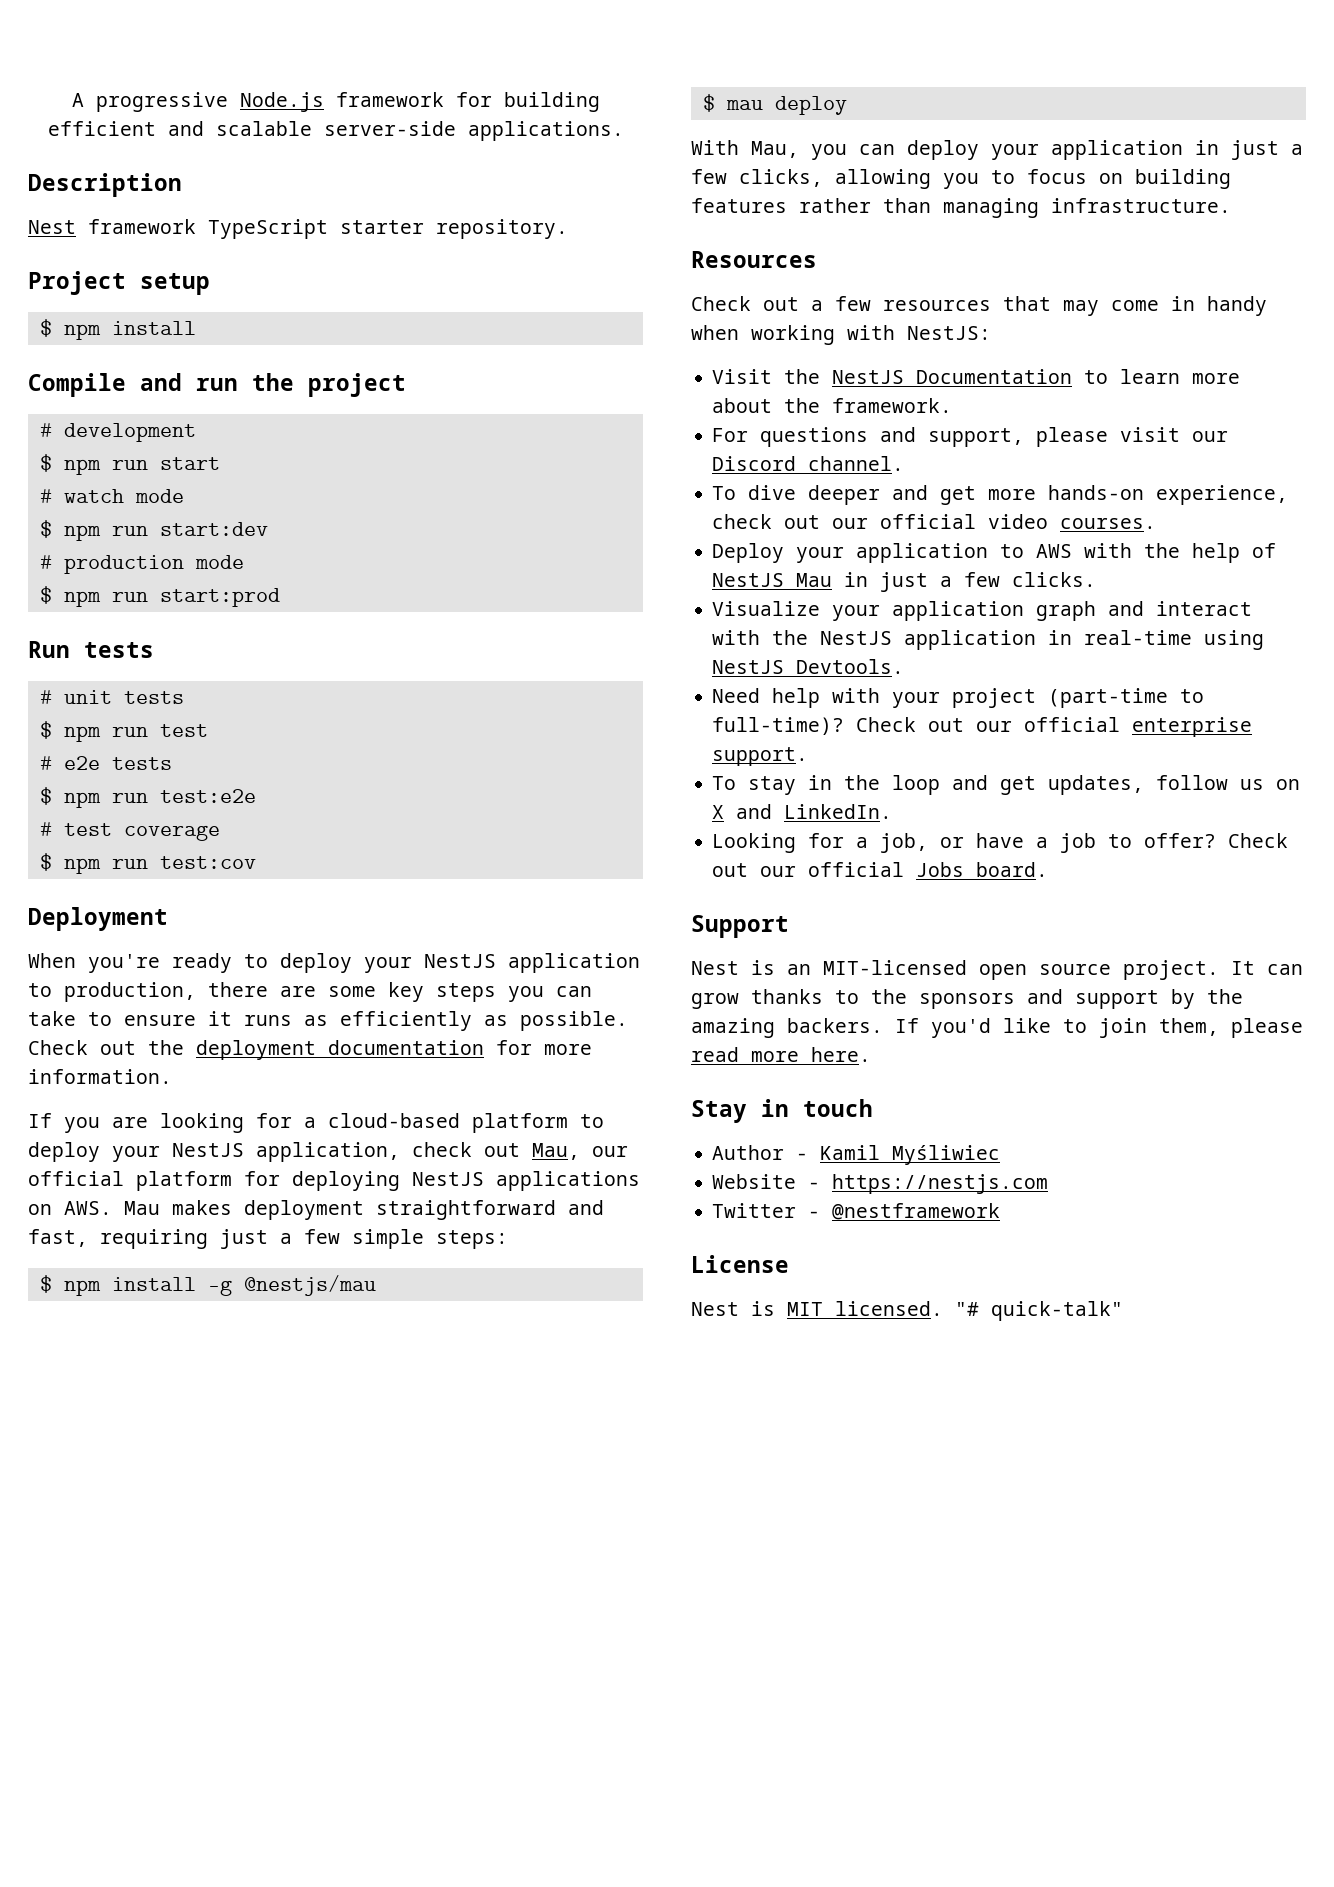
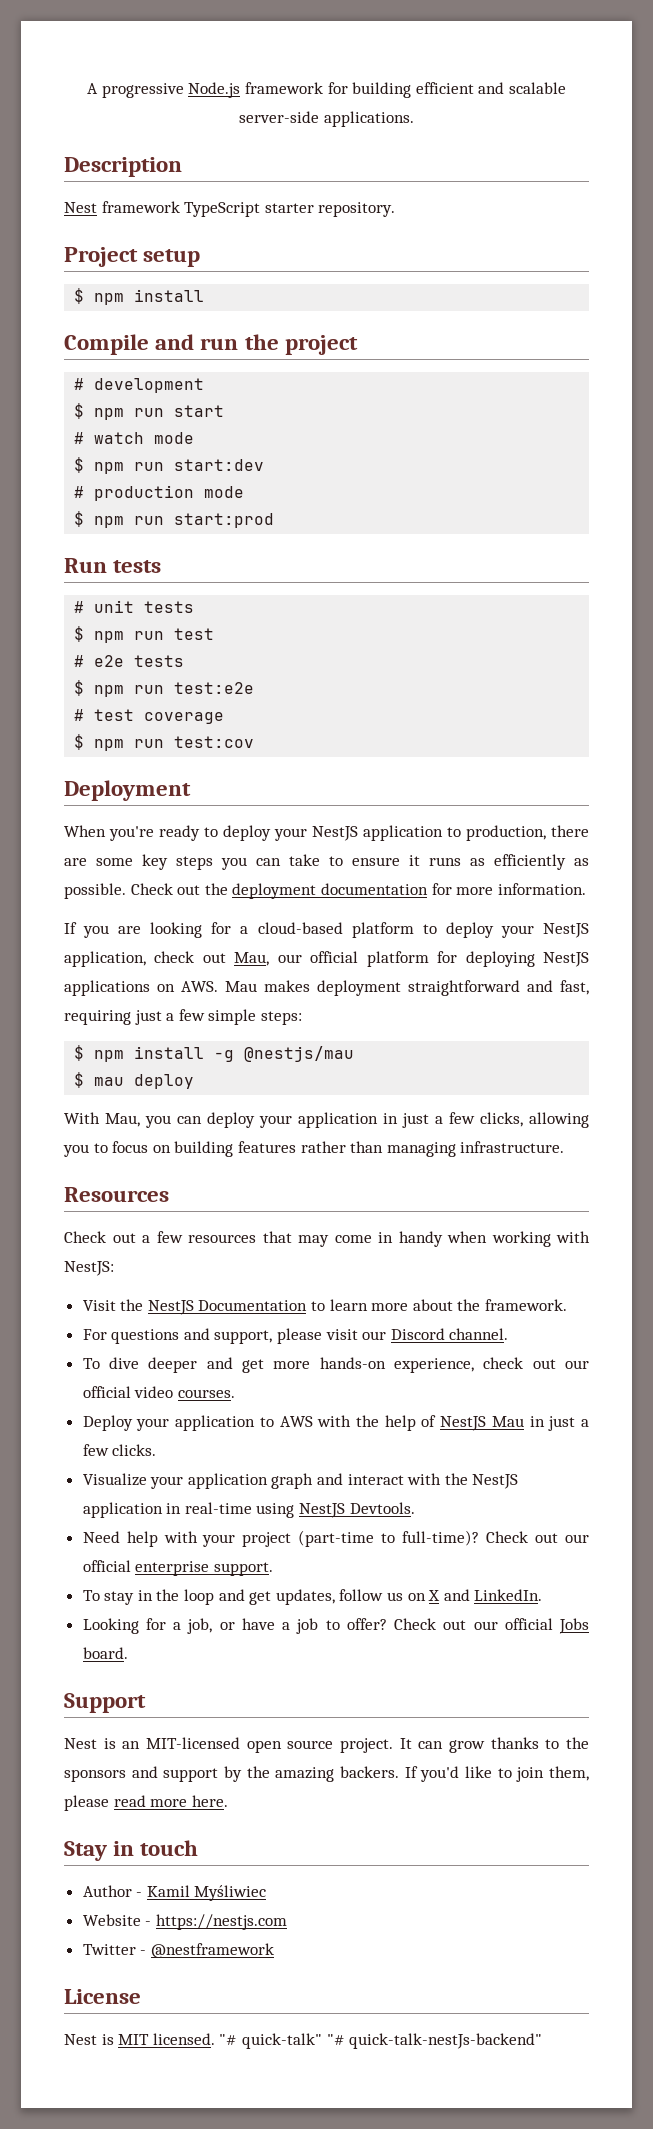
(1123, 1311) none -> [326,2033,543,2049] "# quick-talk-nestJs-backend"

